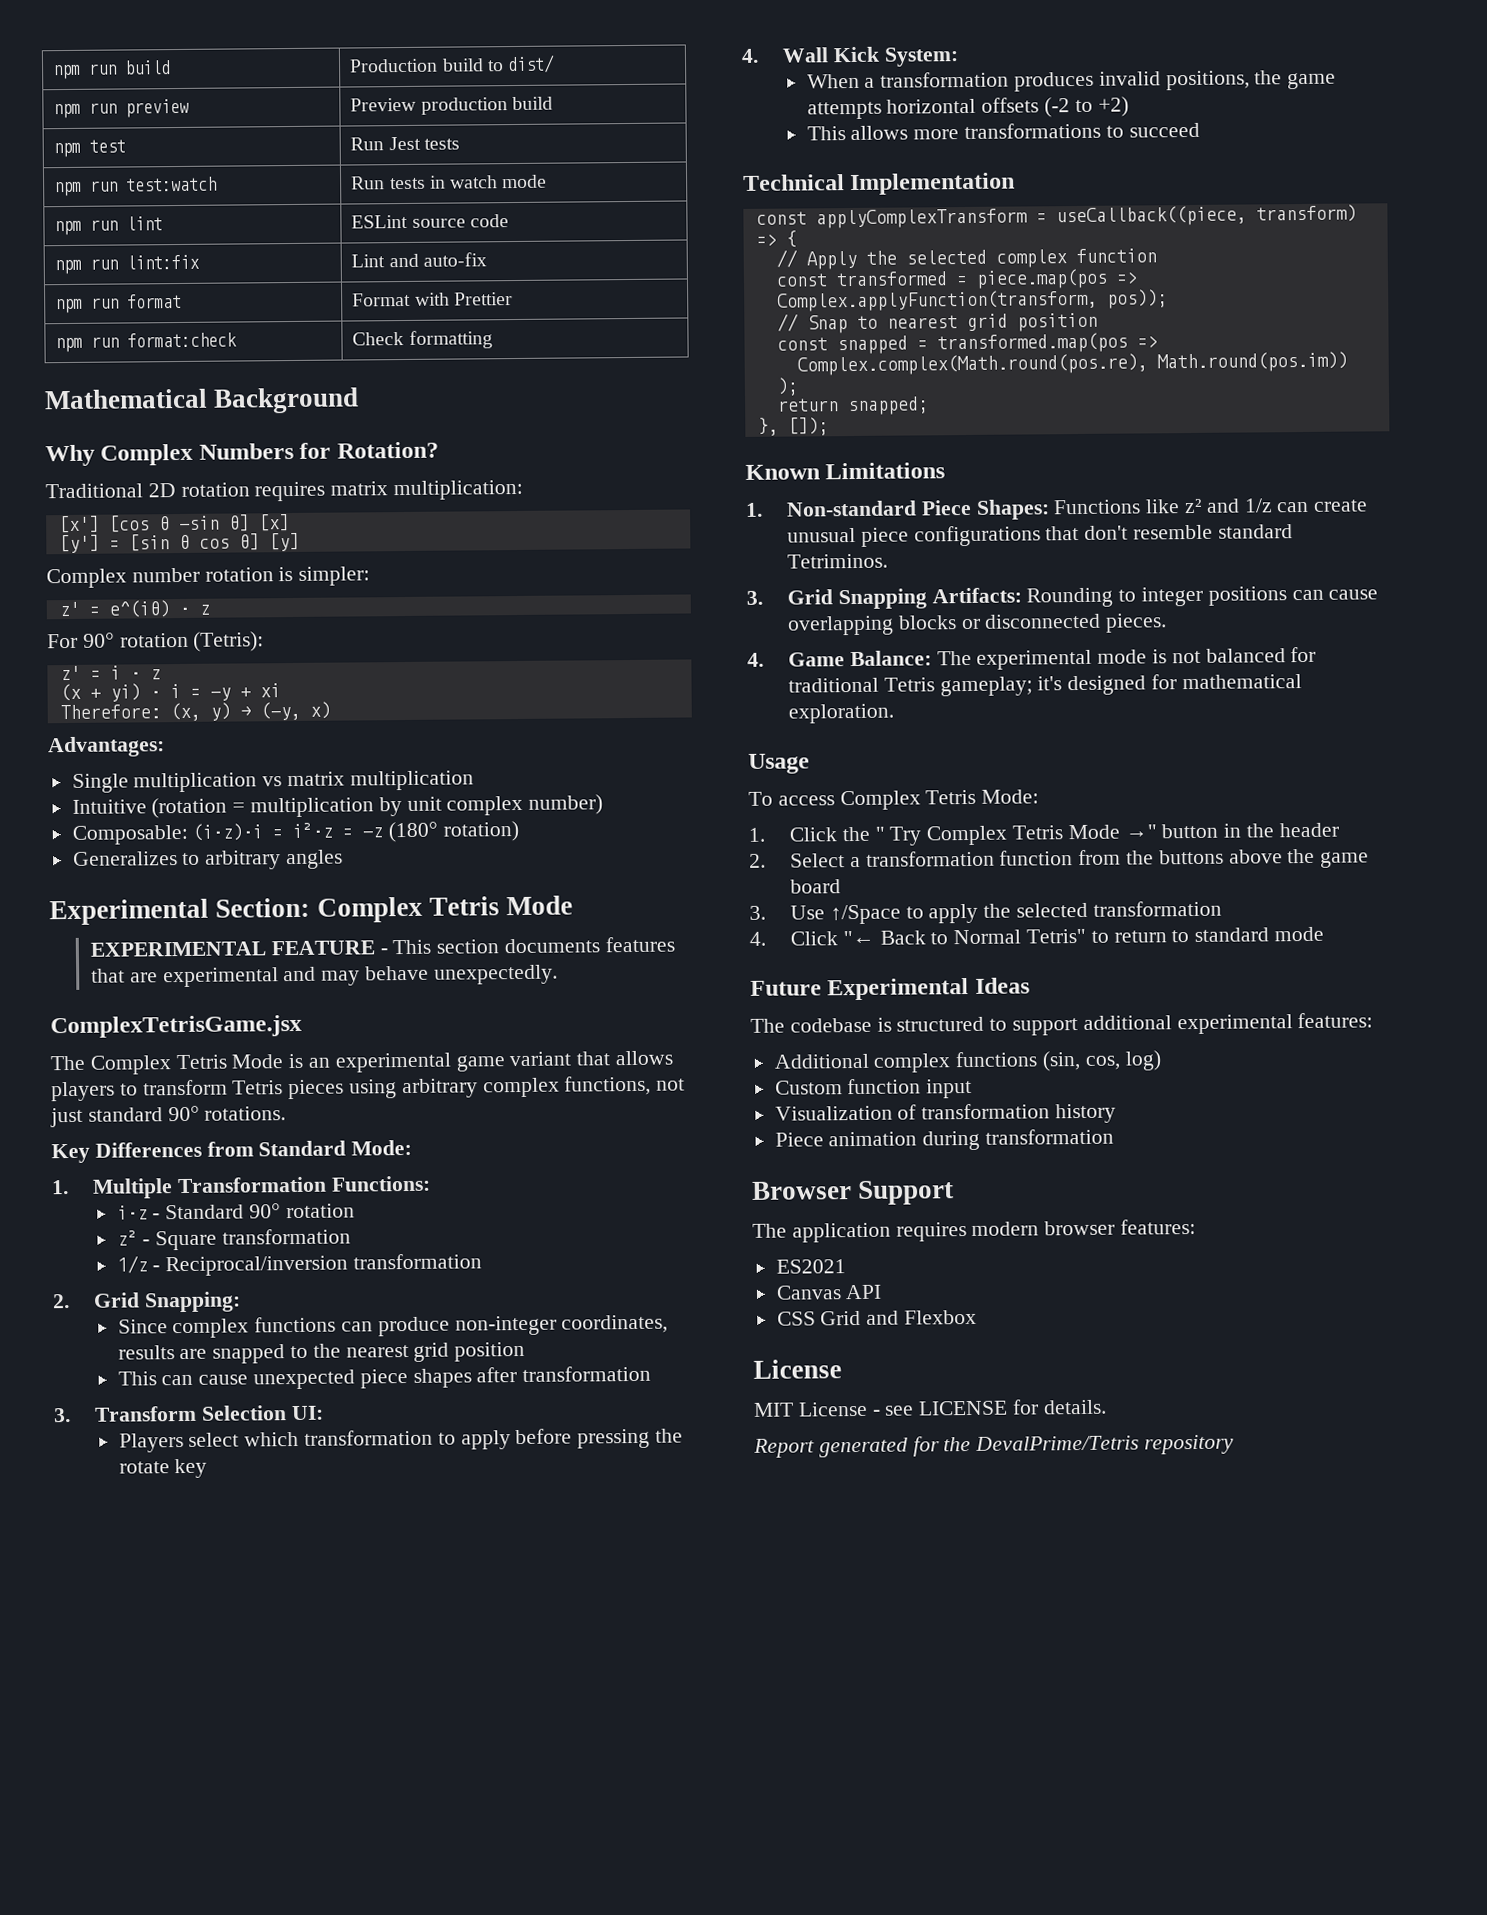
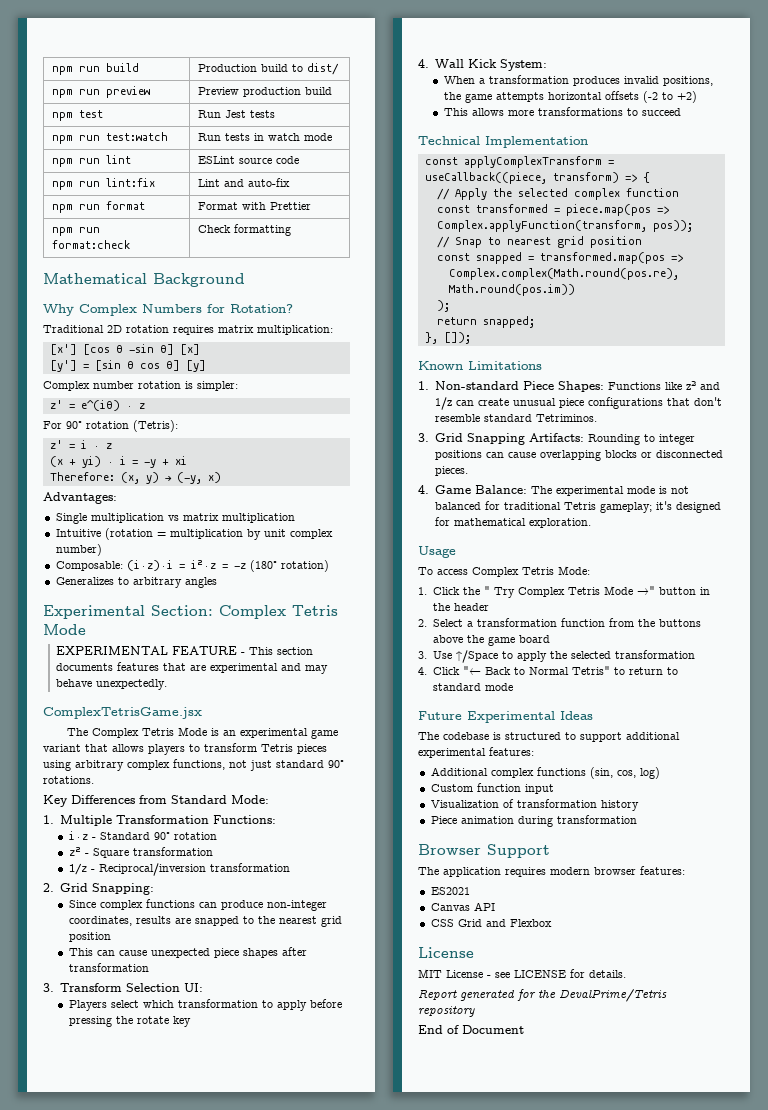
(1235, 1444) none -> [418,1025,524,1034] // End of Document

